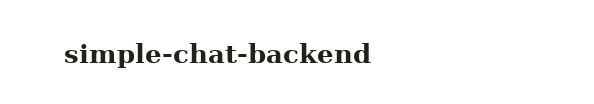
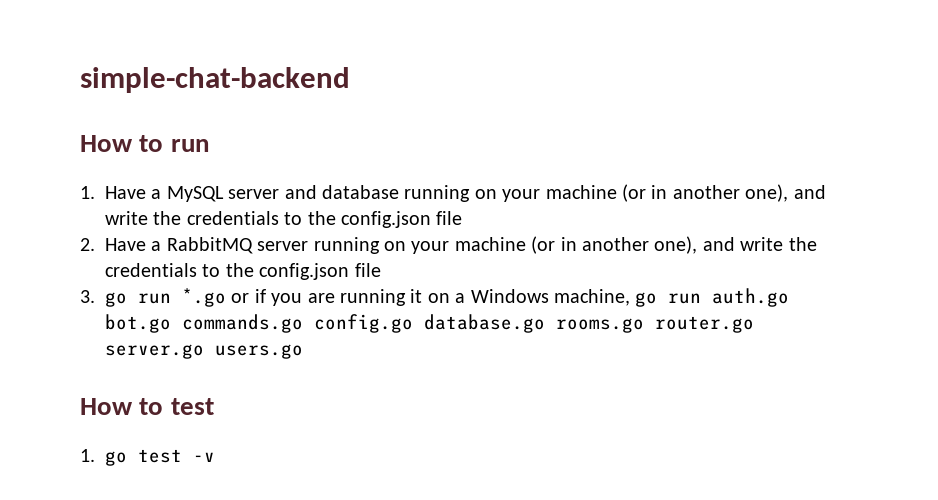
(371, 55) none -> [80,135,209,152] [80,184,826,202] [105,211,463,228] [80,236,817,254] [105,263,381,280] [80,288,790,307] [105,314,754,333] [105,344,303,359] [80,398,214,415] [80,449,215,466] // How to run // 1. Have a MySQL server and database running on your machine (or in another one), and write the credentials to the config.json file // 2. Have a RabbitMQ server running on your machine (or in another one), and write the credentials to the config.json file // 3. go run *.go or if you are running it on a Windows machine, go run auth.go bot.go commands.go config.go database.go rooms.go router.go server.go users.go // How to test // 1. go test -v

